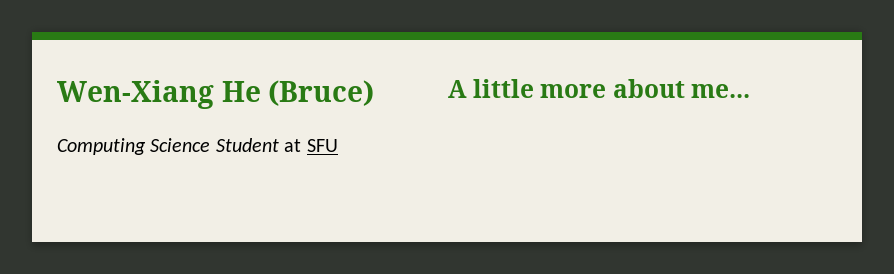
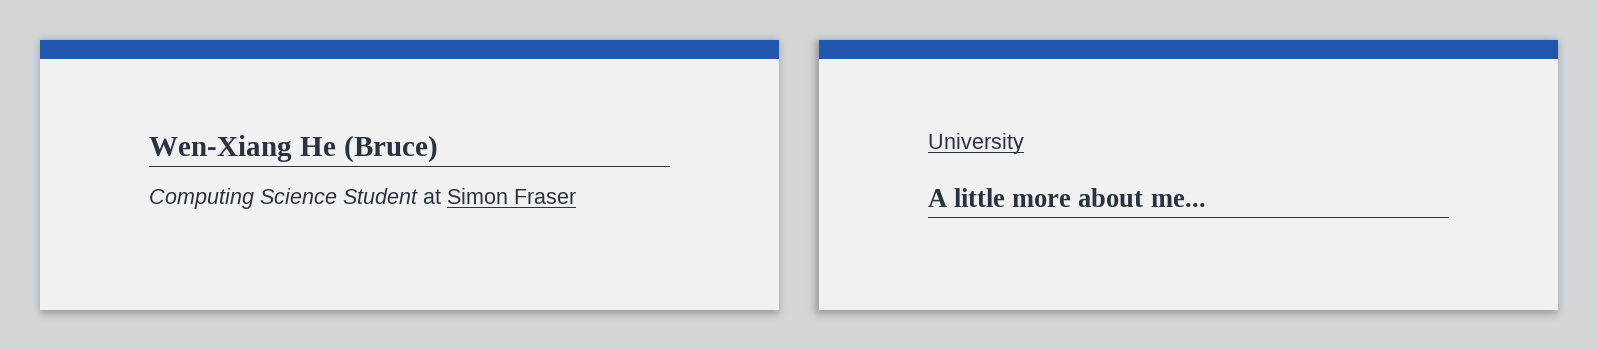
[306,139,338,152] SFU -> [447,188,576,204] [928,133,1024,154] Simon Fraser University

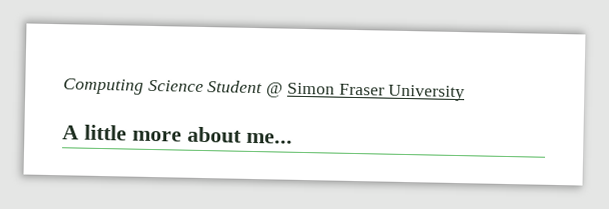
[149,135,438,163] Wen-Xiang He (Bruce) // -> (63, 86) none
[423,189,441,204] at -> [266,82,284,98] @

